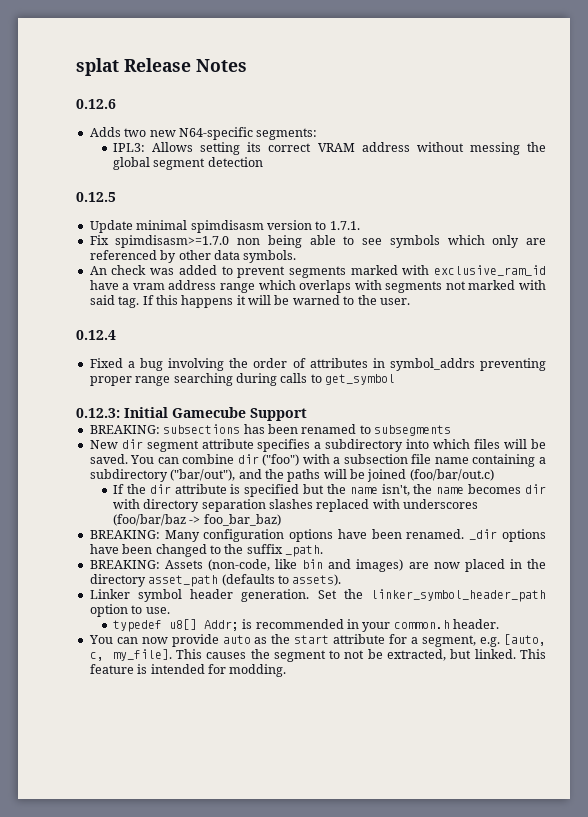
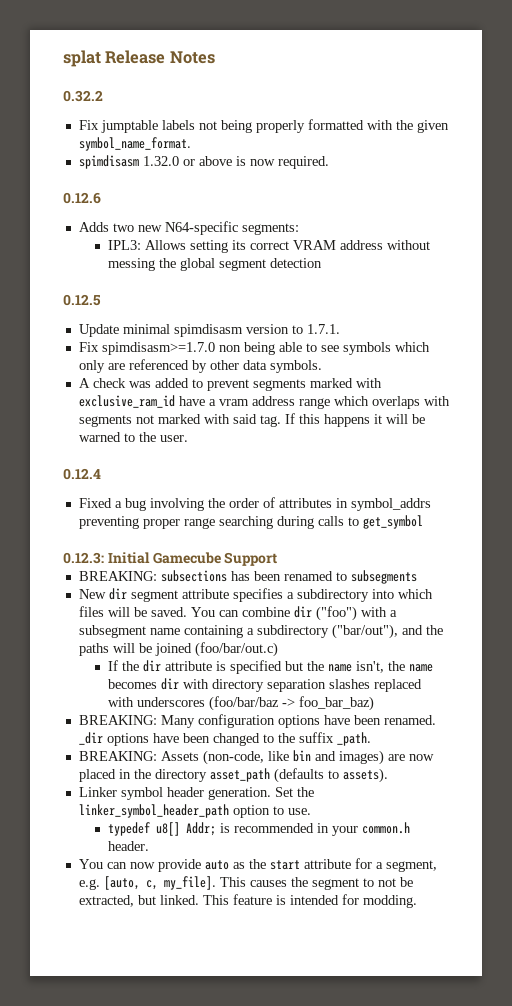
(247, 65) none -> [63,90,103,102] [78,119,449,133] [78,137,191,151] [78,155,329,169] // 0.32.2 // Fix jumptable labels not being properly formatted with the given symbol_name_format. // spimdisasm 1.32.0 or above is now required.
[89,266,107,275] An -> [78,378,90,388] A
[343,454,432,464] subsection file -> [78,625,146,638] subsegment

